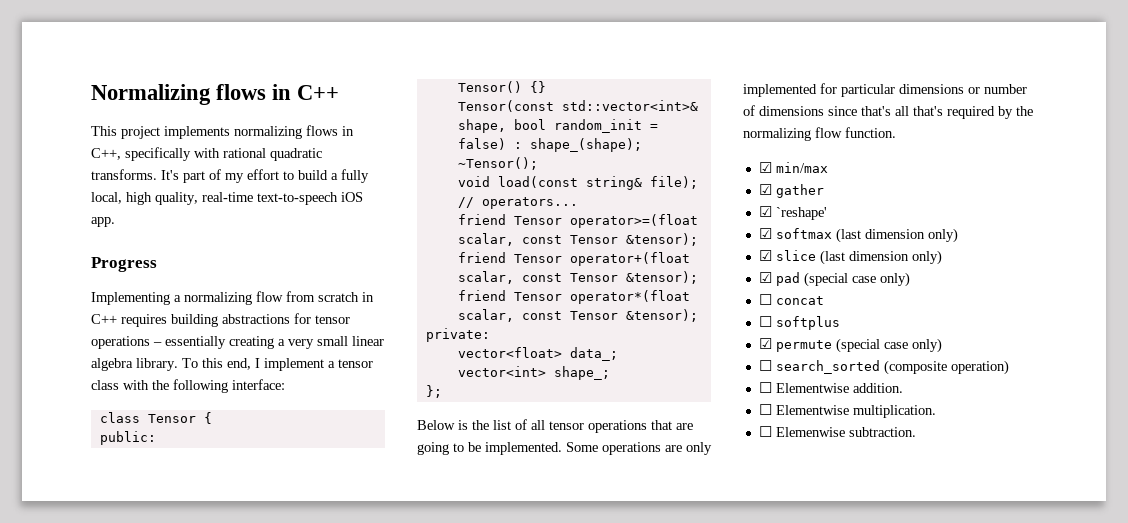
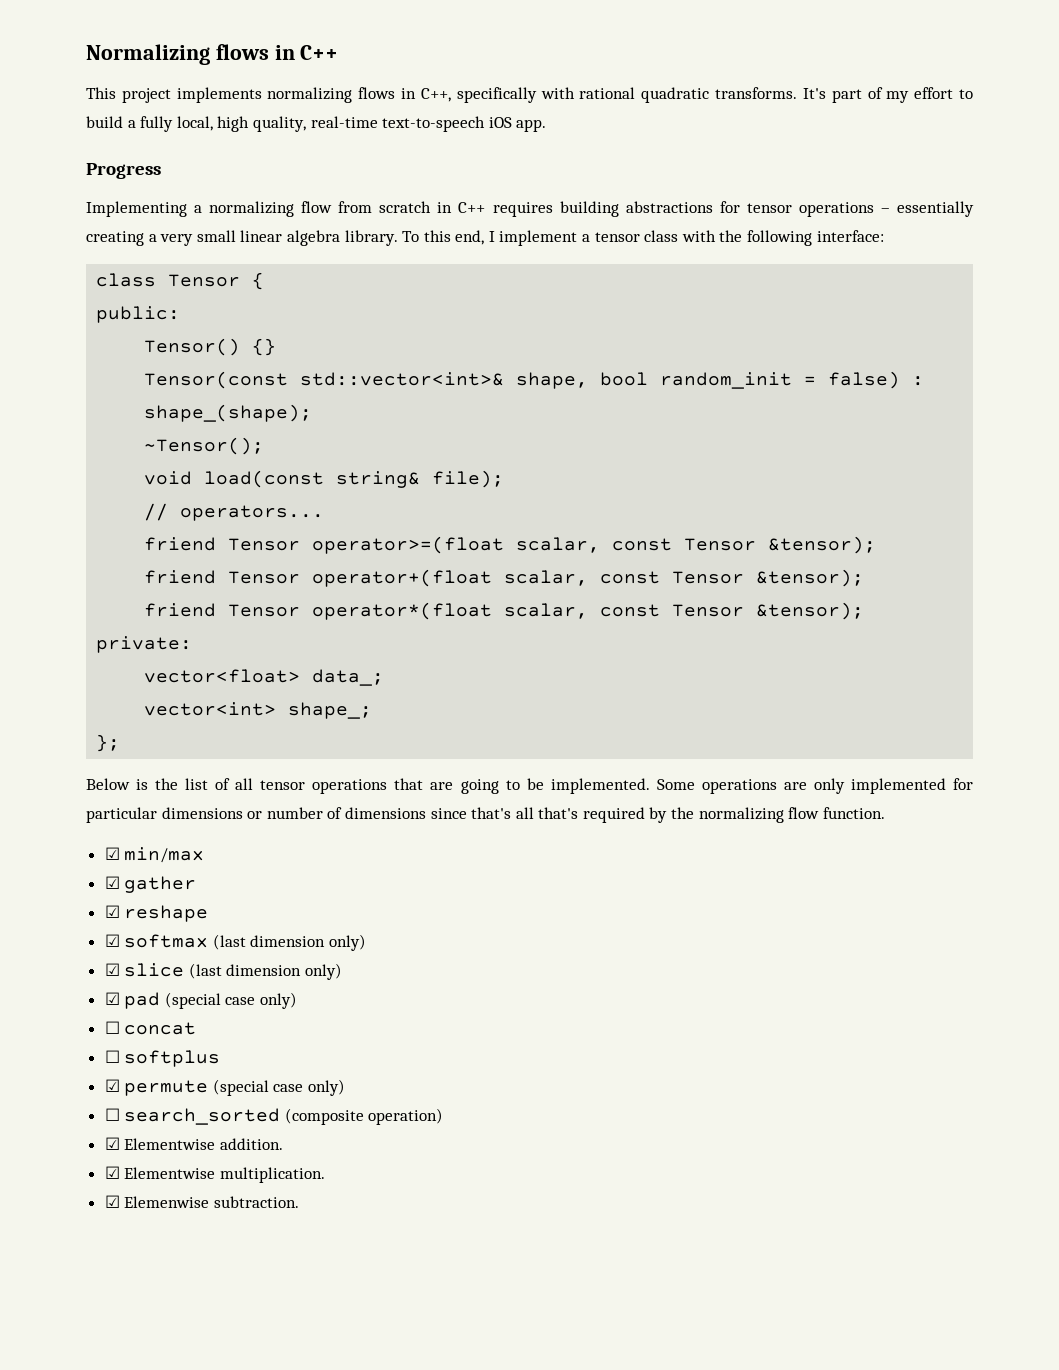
[775,207,827,220] `reshape' -> [124,905,209,922] reshape
[758,382,772,393] ☐ -> [104,1137,120,1150] ☑
[758,404,772,415] ☐ -> [104,1166,120,1179] ☑
[758,426,772,437] ☐ -> [104,1195,120,1208] ☑

